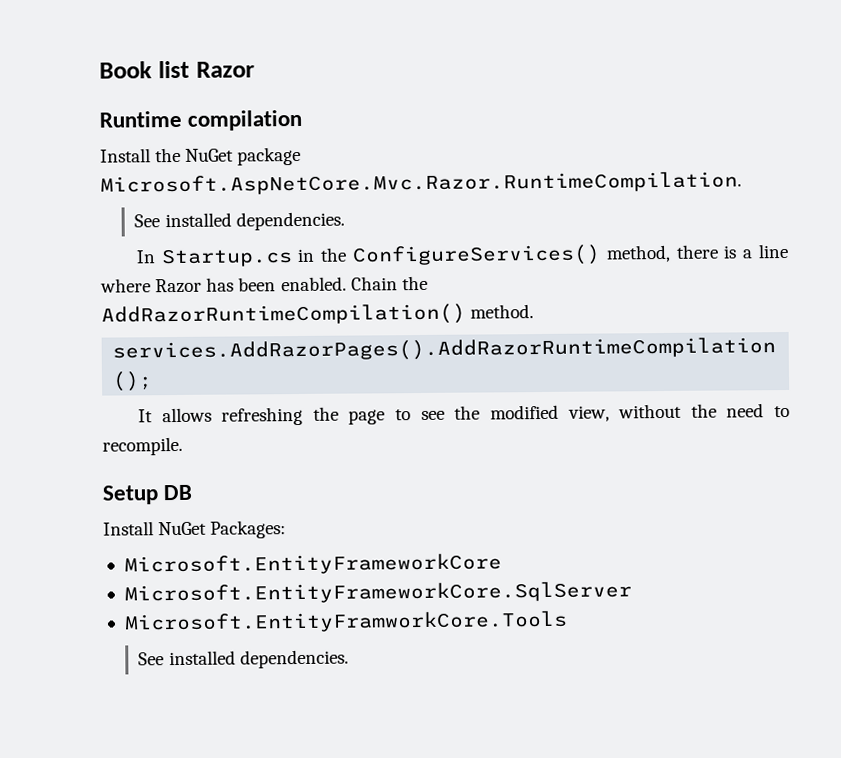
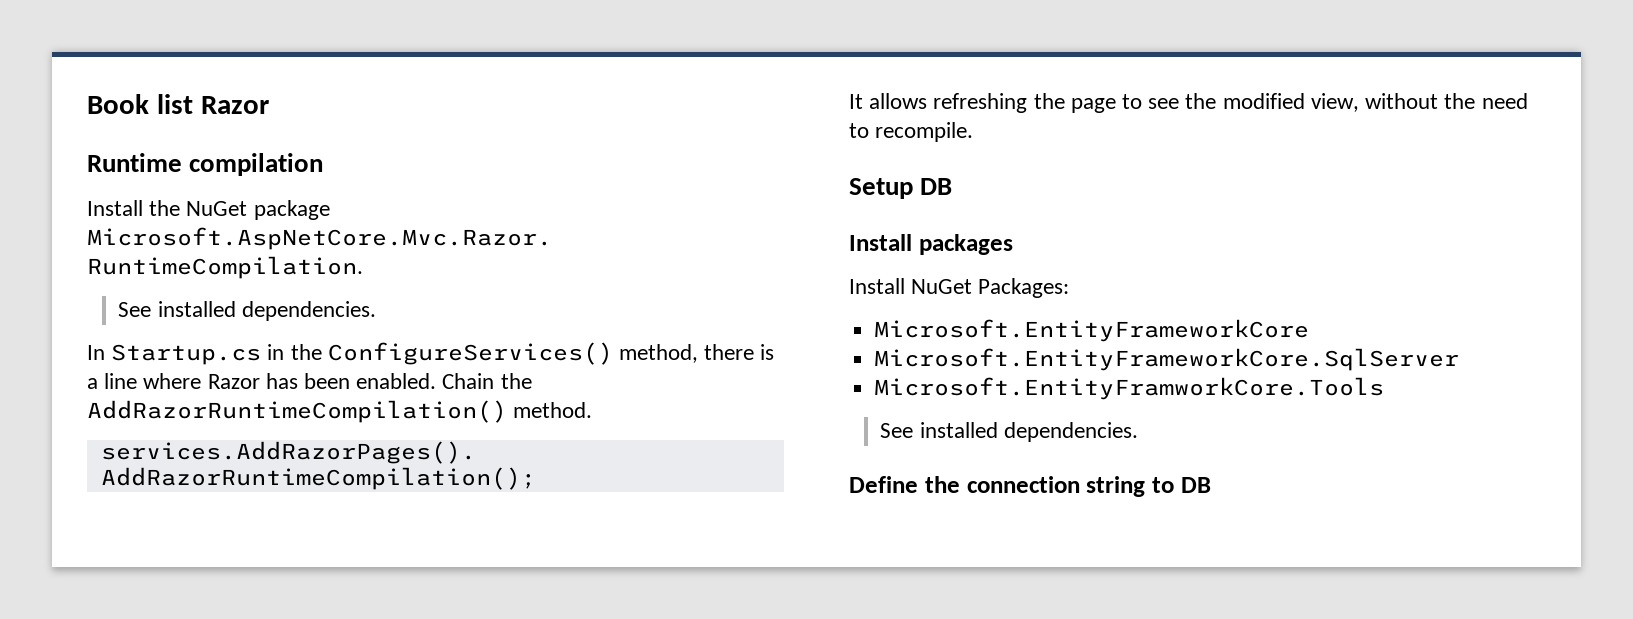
(193, 492) none -> [849,234,1013,255] // Install packages
(349, 659) none -> [849,476,1211,497] // Define the connection string to DB

